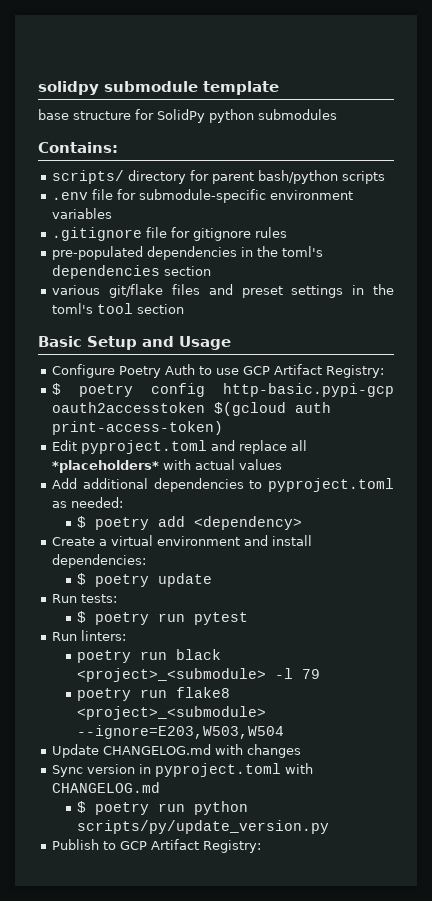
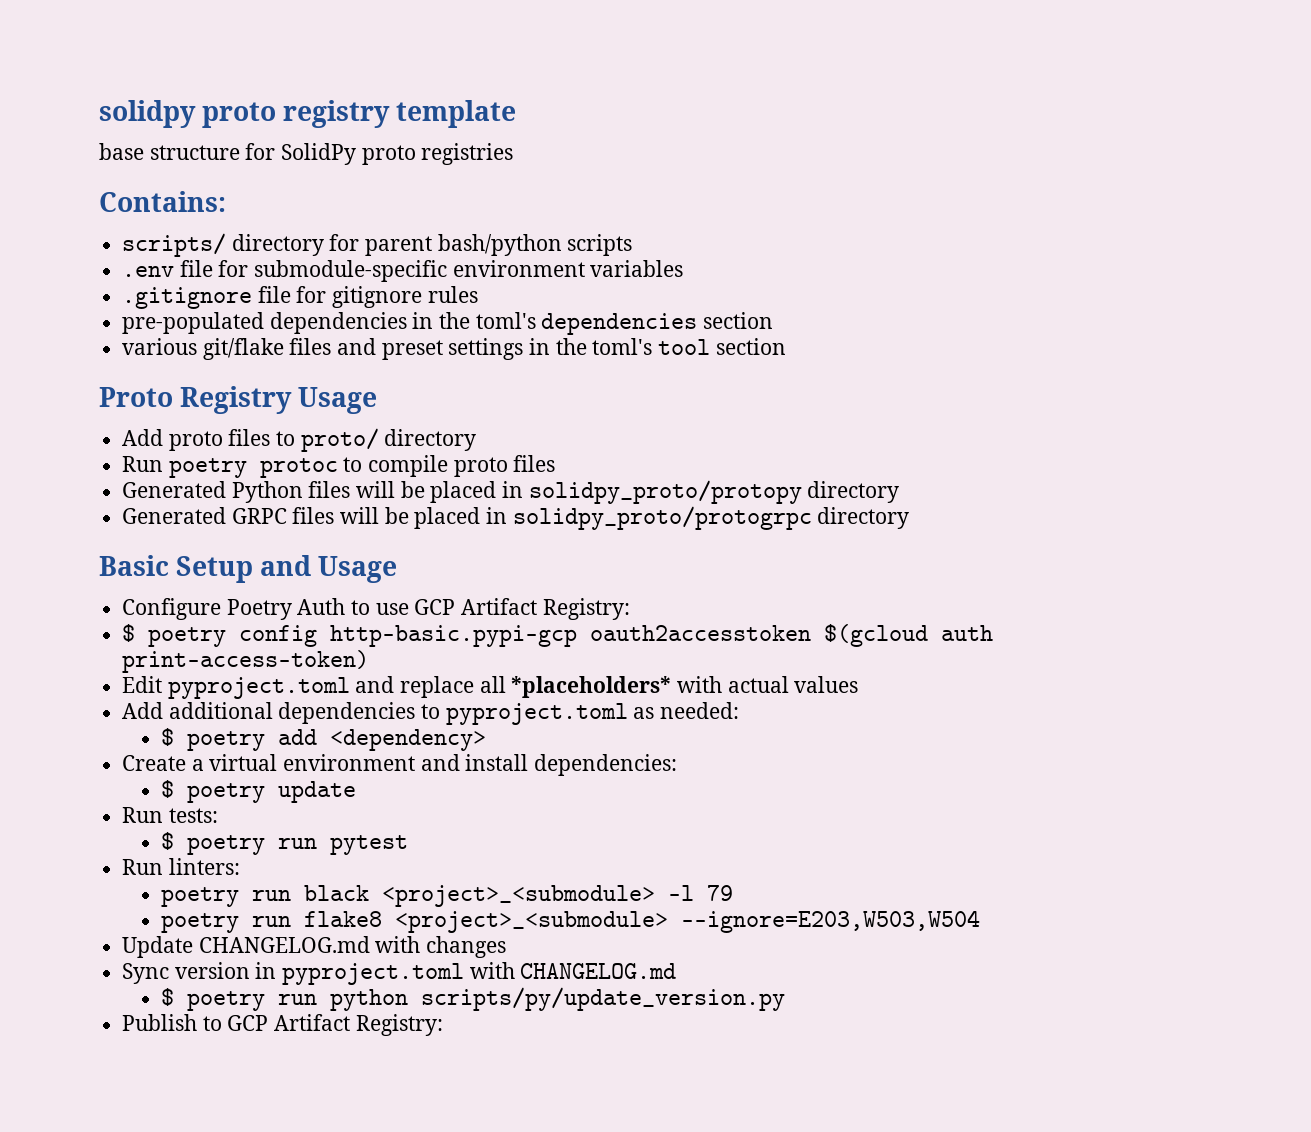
[104,81,198,92] submodule -> [202,100,391,128] proto registry
[209,109,337,123] python submodules -> [361,143,514,165] proto registries
(185, 309) none -> [99,386,378,414] [122,428,477,452] [122,455,556,478] [122,480,900,504] [122,506,910,530] // Proto Registry Usage // Add proto files to proto/ directory // Run poetry protoc to compile proto files // Generated Python files will be placed in solidpy_proto/protopy directory // Generated GRPC files will be placed in solidpy_proto/protogrpc directory

